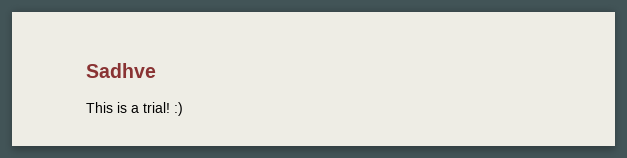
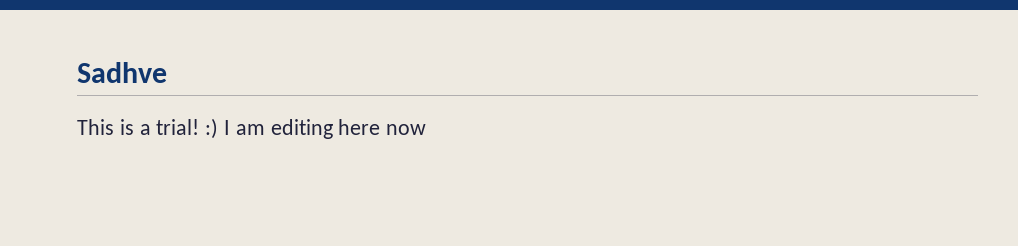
(183, 109) none -> [224,119,427,139] I am editing here now

